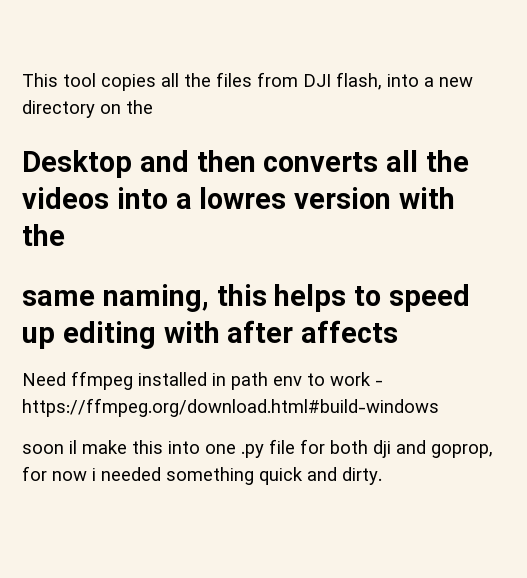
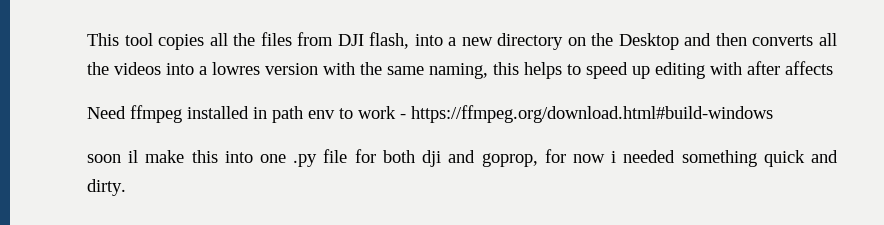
(153, 107) // -> (614, 39) none
(65, 235) // -> (382, 68) none

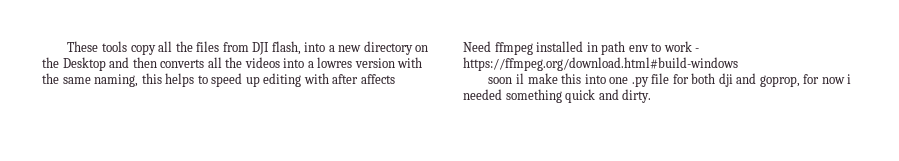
[87,33,205,50] This tool copies -> [67,41,156,55] These tools copy

